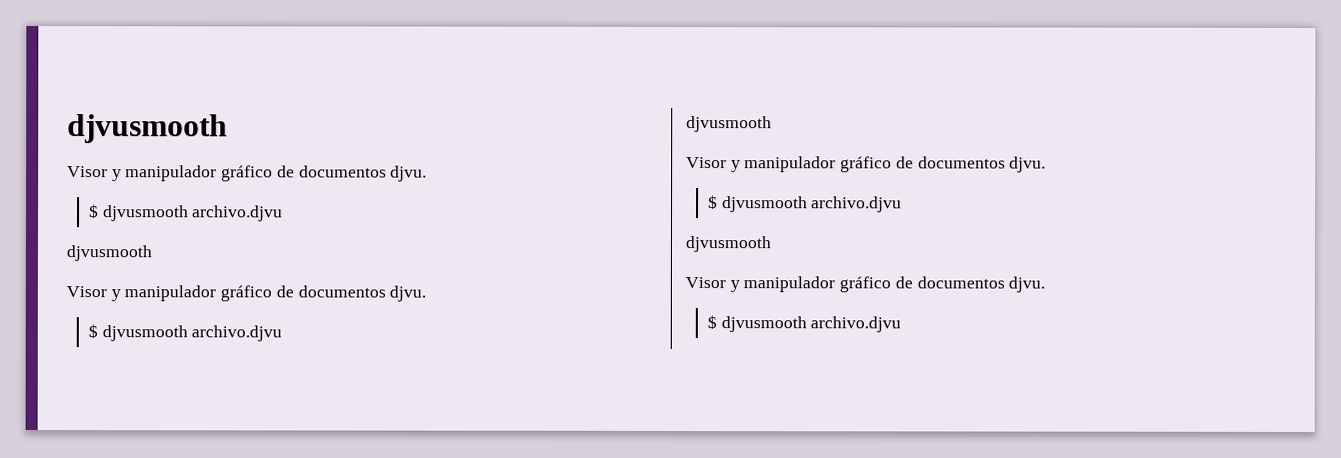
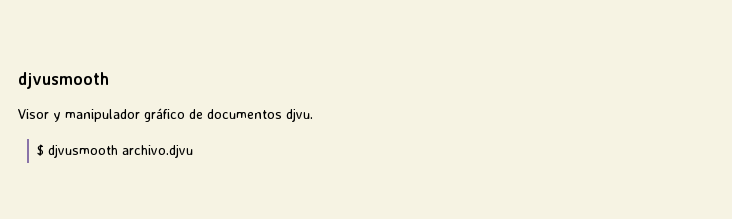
[66,245,152,262] [66,285,427,302] [87,324,283,342] [686,116,772,133] [686,156,1047,173] [707,195,903,213] [685,236,771,253] [685,276,1046,293] [706,315,902,333] // djvusmooth // Visor y manipulador gráfico de documentos djvu. // $ djvusmooth archivo.djvu // djvusmooth // Visor y manipulador gráfico de documentos djvu. // $ djvusmooth archivo.djvu // djvusmooth // Visor y manipulador gráfico de documentos djvu. // $ djvusmooth archivo.djvu -> (193, 151) none

